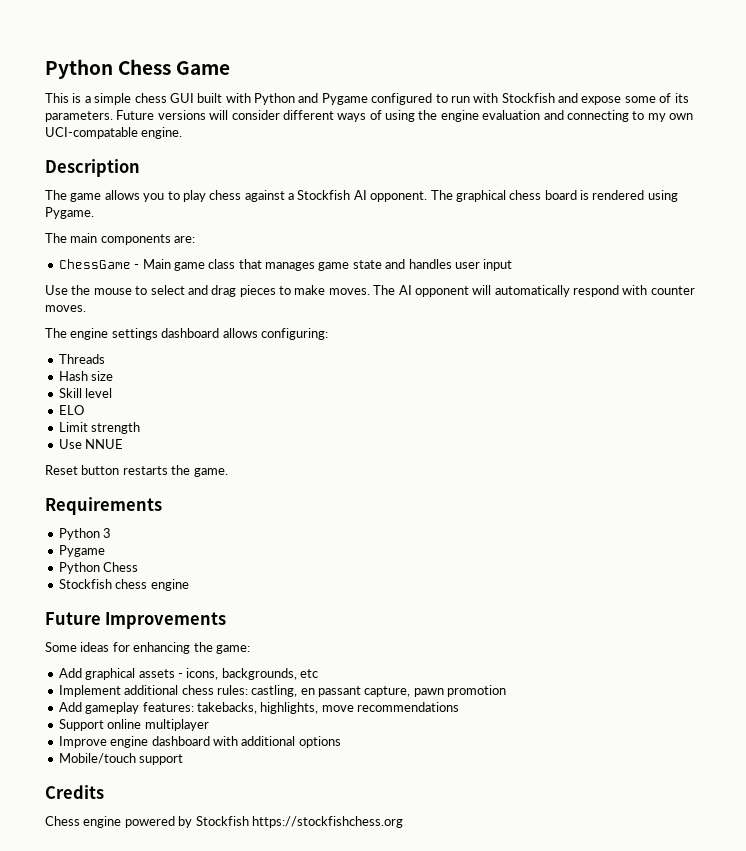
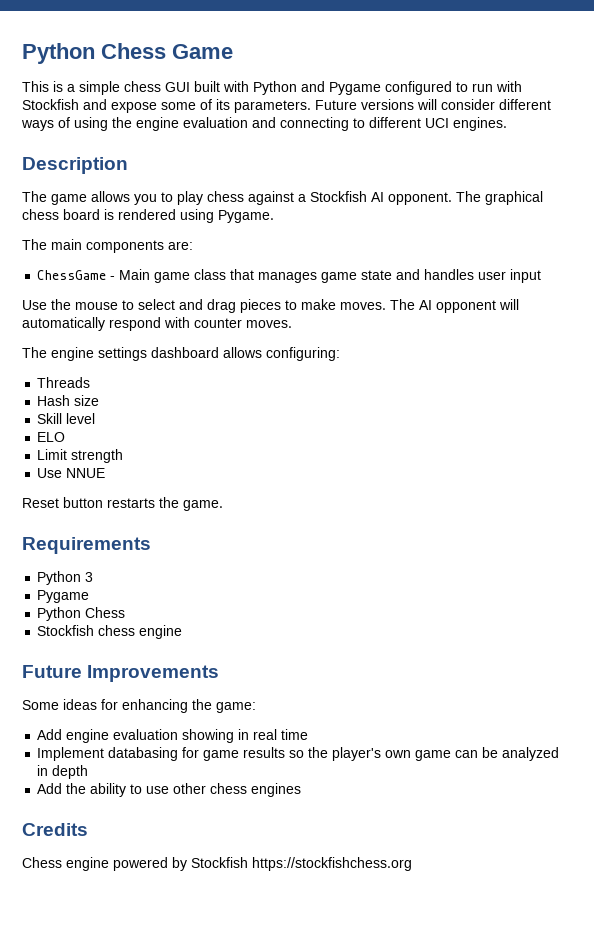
[647,113,693,122] [45,127,183,139] my own UCI-compatable engine. -> [369,117,507,131] different UCI engines.
[85,668,318,680] [58,685,507,697] [58,702,459,714] [58,719,209,731] [58,736,341,748] [58,753,184,765] graphical assets - icons, backgrounds, etc // Implement additional chess rules: castling, en passant capture, pawn promotion // Add gameplay features: takebacks, highlights, move recommendations // Support online multiplayer // Improve engine dashboard with additional options // Mobile/touch support -> [66,729,309,743] [37,747,560,761] [37,765,89,779] [37,783,302,797] engine evaluation showing in real time // Implement databasing for game results so the player's own game can be analyzed in depth // Add the ability to use other chess engines

